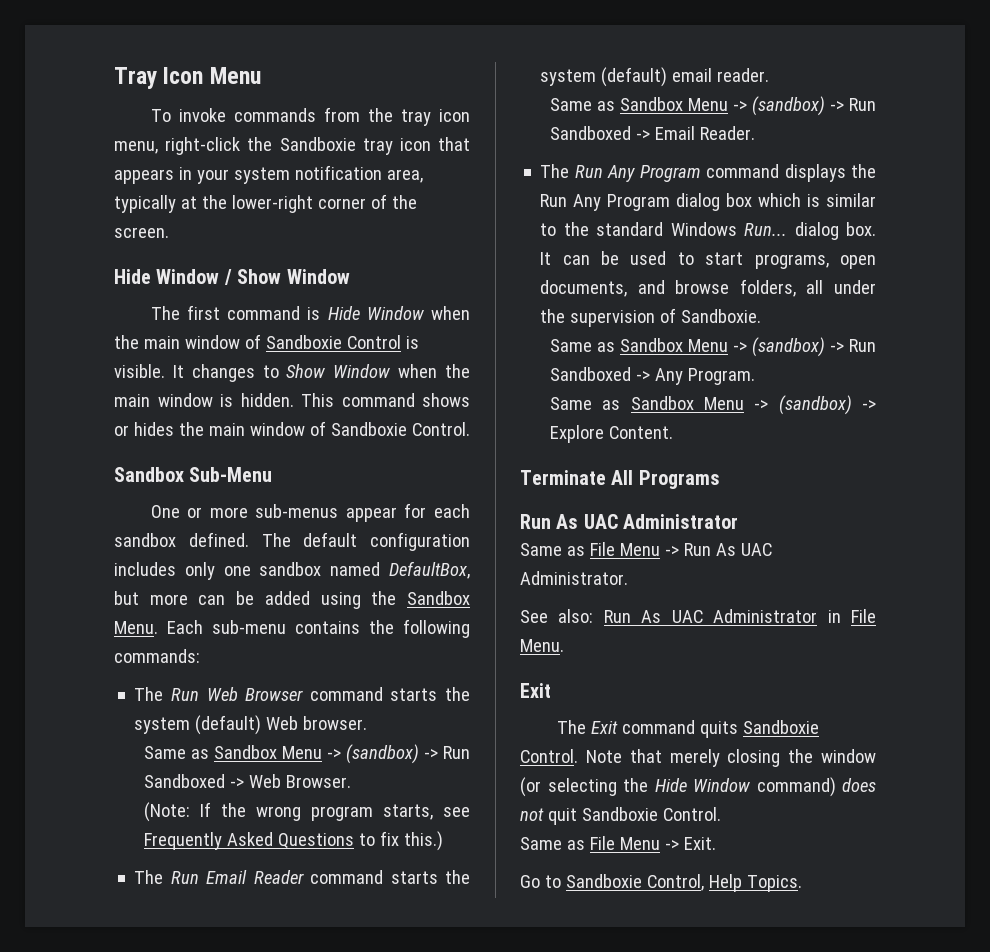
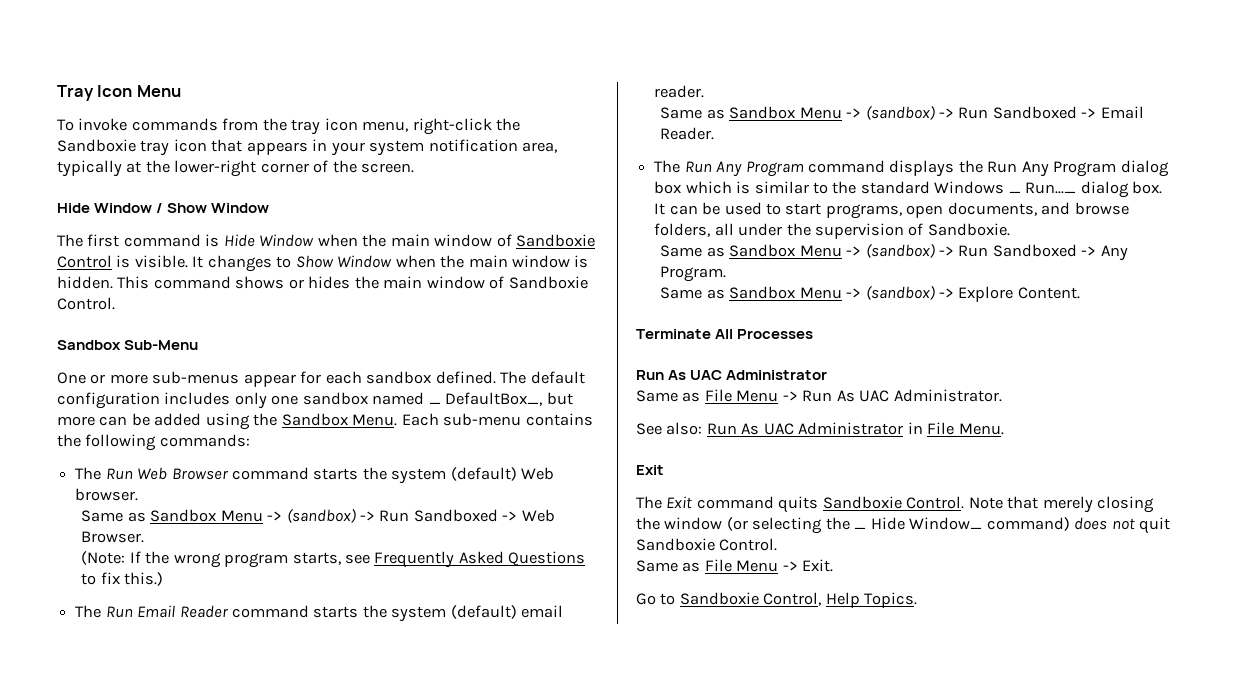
[388,561,470,579] DefaultBox, -> [428,392,543,406] _ DefaultBox_,
[744,223,788,236] Run... -> [1008,182,1077,194] _ Run..._
[638,470,720,489] Programs -> [737,329,814,339] Processes
[654,778,750,792] Hide Window -> [854,517,983,530] _ Hide Window_

